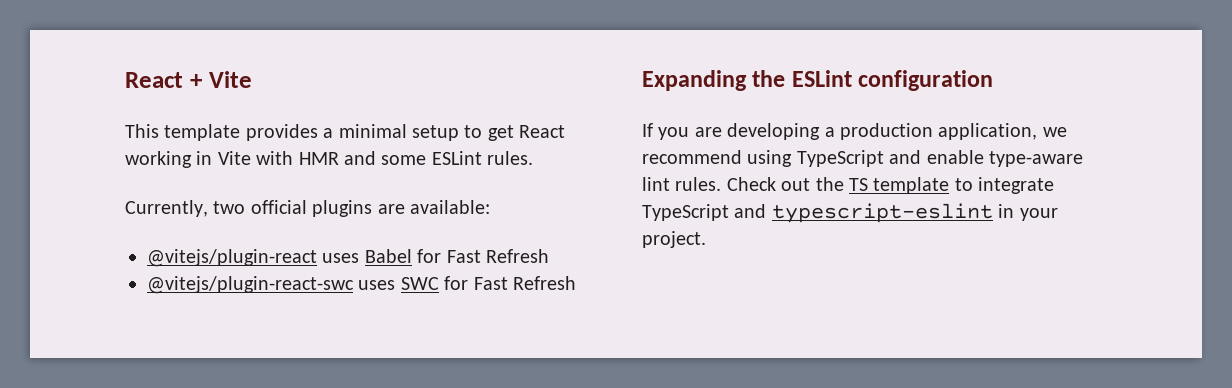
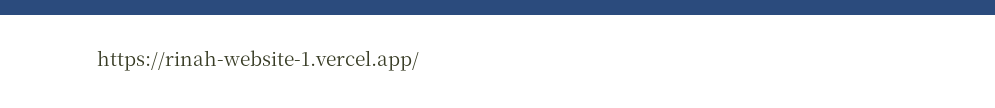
[125,71,252,88] [125,124,566,141] [125,151,534,168] [125,200,490,217] [147,249,549,267] [147,276,576,294] [642,70,994,91] [642,123,1067,140] [642,150,1083,167] [642,177,1055,194] [642,203,1058,223] [642,231,706,248] React + Vite // This template provides a minimal setup to get React working in Vite with HMR and some ESLint rules. // Currently, two official plugins are available: // @vitejs/plugin-react uses Babel for Fast Refresh // @vitejs/plugin-react-swc uses SWC for Fast Refresh // Expanding the ESLint configuration // If you are developing a production application, we recommend using TypeScript and enable type-aware lint rules. Check out the TS template to integrate TypeScript and typescript-eslint in your project. -> [97,50,419,71] https://rinah-website-1.vercel.app/

